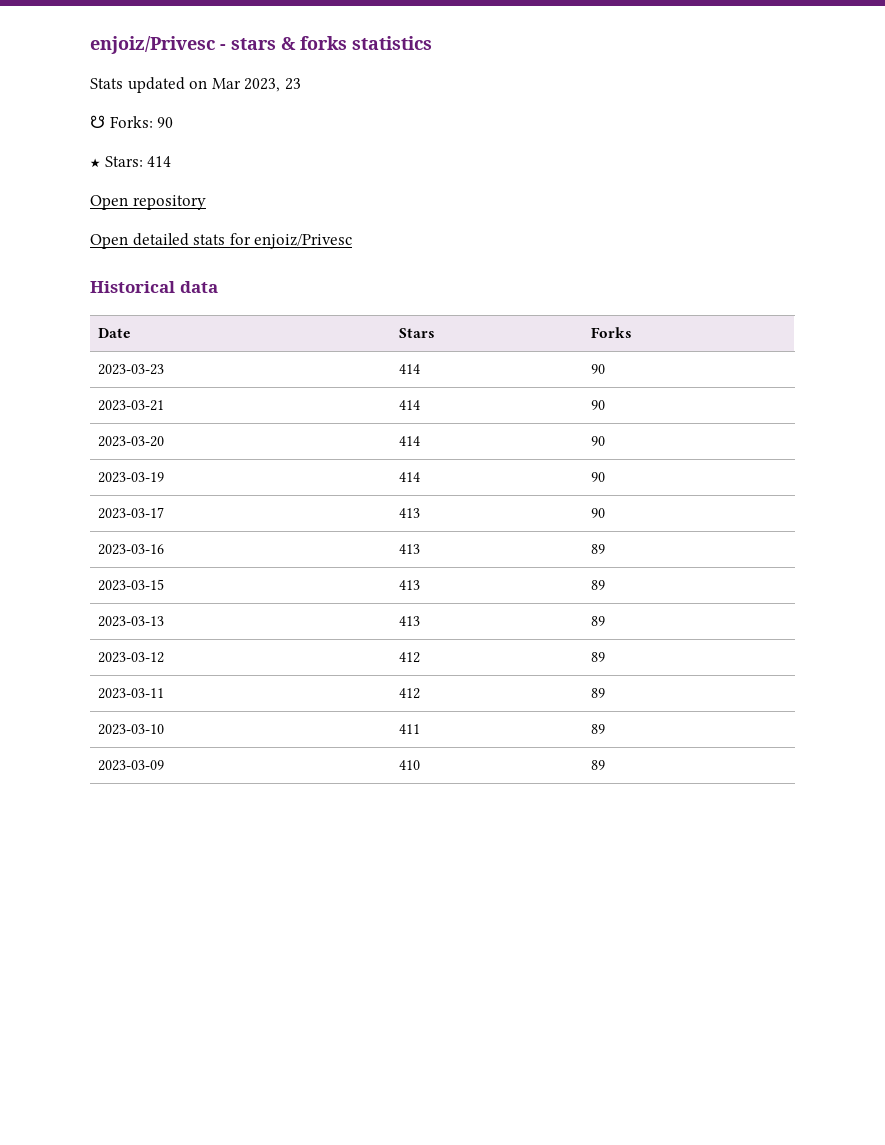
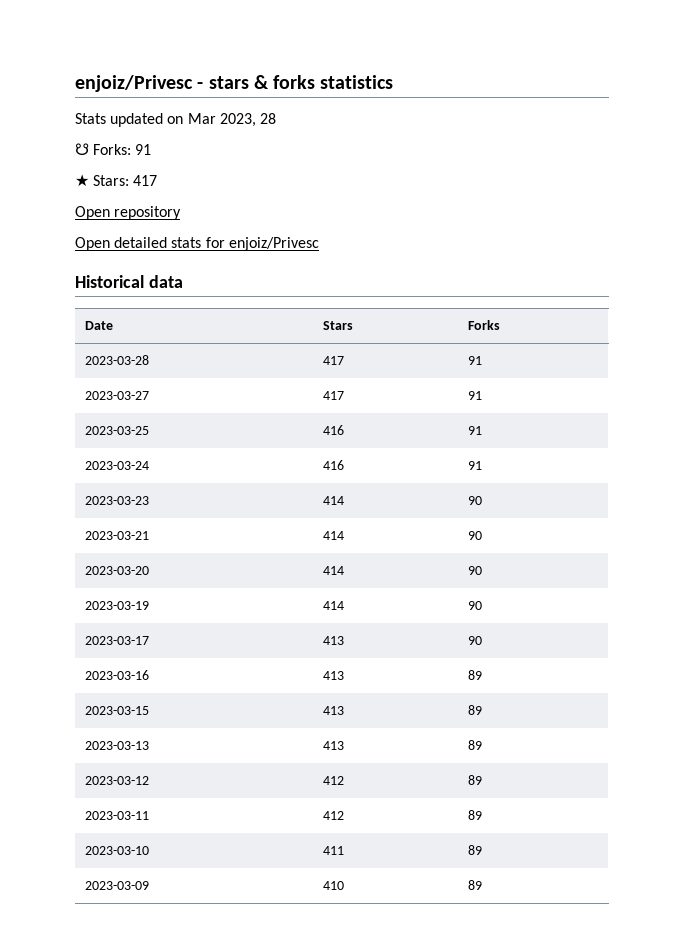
[284,78,301,90] 23 -> [259,113,276,124] 28
[157,117,174,128] 90 -> [135,144,152,155] 91
[147,156,172,167] 414 -> [133,175,158,186] 417
(632, 332) none -> [85,355,150,365] [323,356,345,365] [468,356,483,365] [85,391,150,400] [323,391,345,400] [468,391,483,400] [85,426,150,435] [323,425,345,435] [468,426,483,435] [85,461,150,470] [323,460,345,470] [468,461,483,470] // 2023-03-28 | 417 | 91 // 2023-03-27 | 417 | 91 // 2023-03-25 | 416 | 91 // 2023-03-24 | 416 | 91

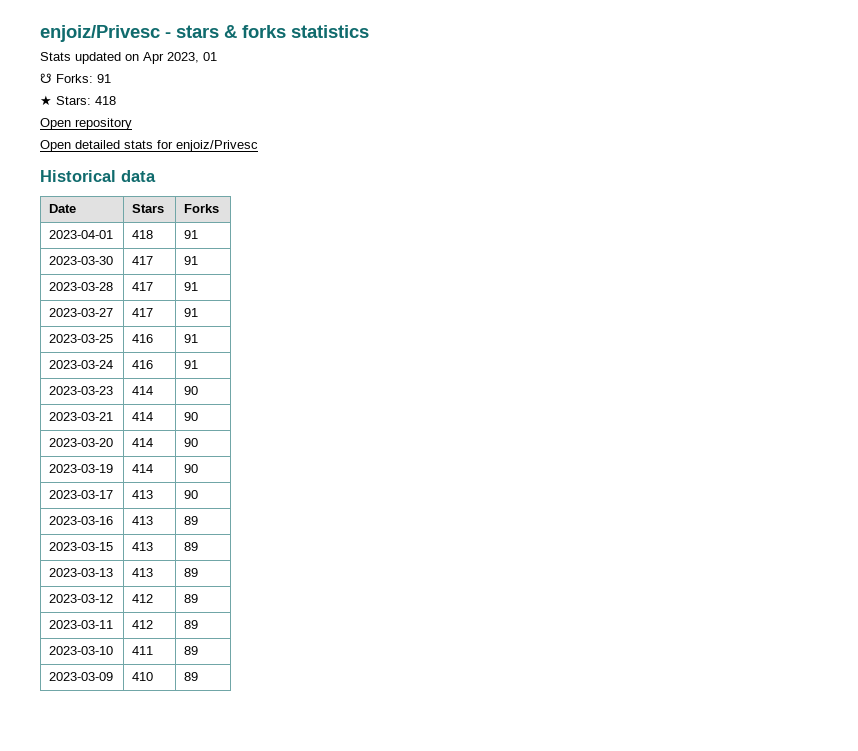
[187,113,276,127] Mar 2023, 28 -> [143,52,217,64] Apr 2023, 01
[133,175,158,186] 417 -> [95,96,116,105] 418
(501, 325) none -> [49,230,114,239] [132,230,154,239] [184,230,199,239] [49,256,114,265] [132,256,154,265] [184,256,199,265] // 2023-04-01 | 418 | 91 // 2023-03-30 | 417 | 91

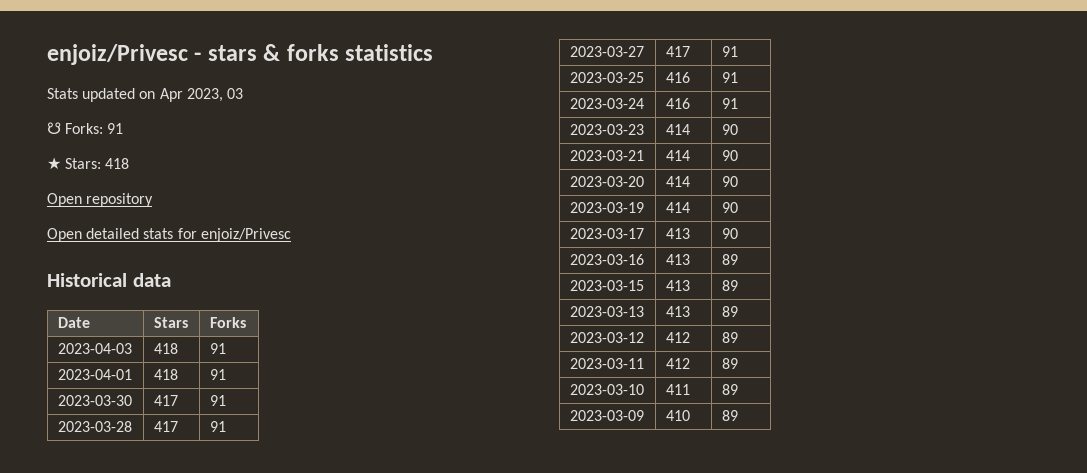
[203,52,217,61] 01 -> [226,88,243,99] 03
(220, 208) none -> [57,343,132,354] [153,343,178,354] [209,343,226,354] // 2023-04-03 | 418 | 91

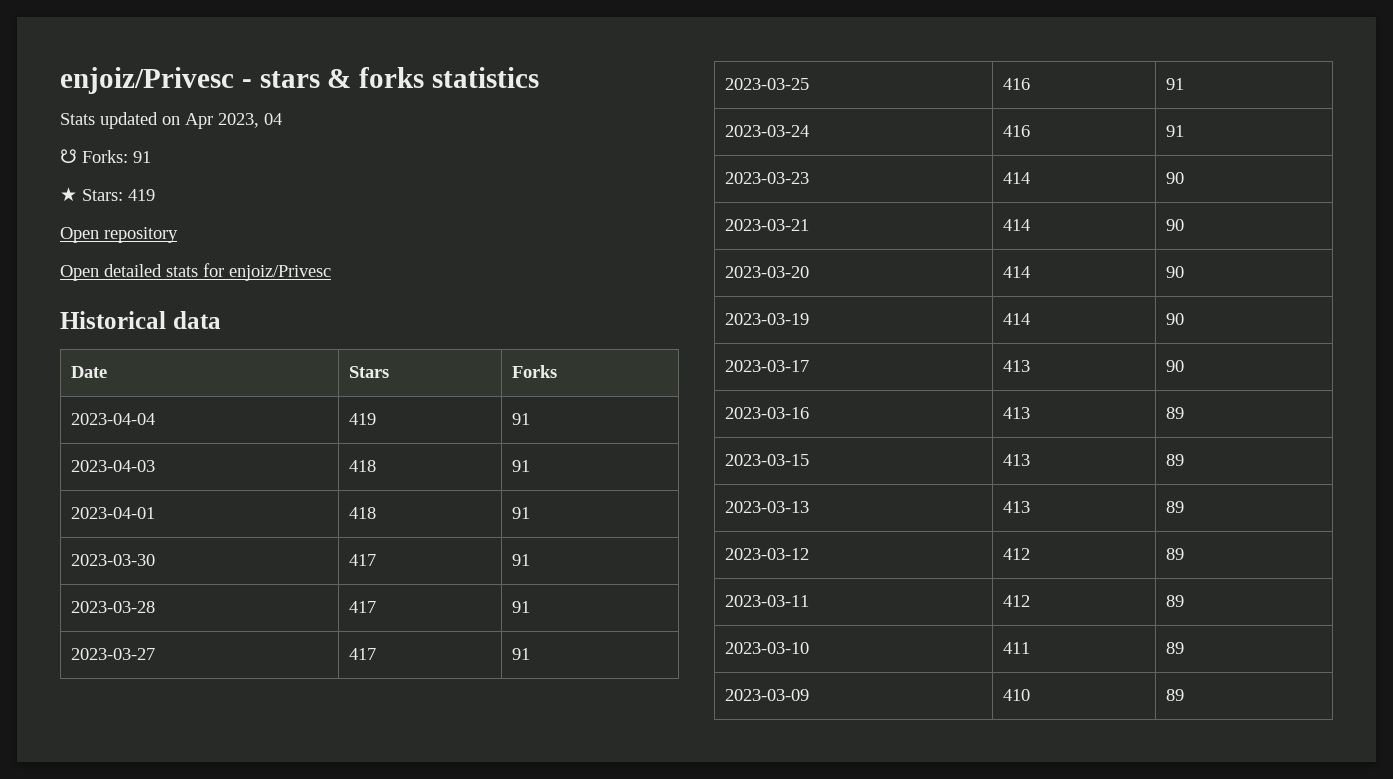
[226,88,243,99] 03 -> [264,113,282,125] 04
[105,158,130,169] 418 -> [128,189,155,201] 419
(246, 322) none -> [70,413,155,425] [348,413,376,425] [511,413,530,425] // 2023-04-04 | 419 | 91

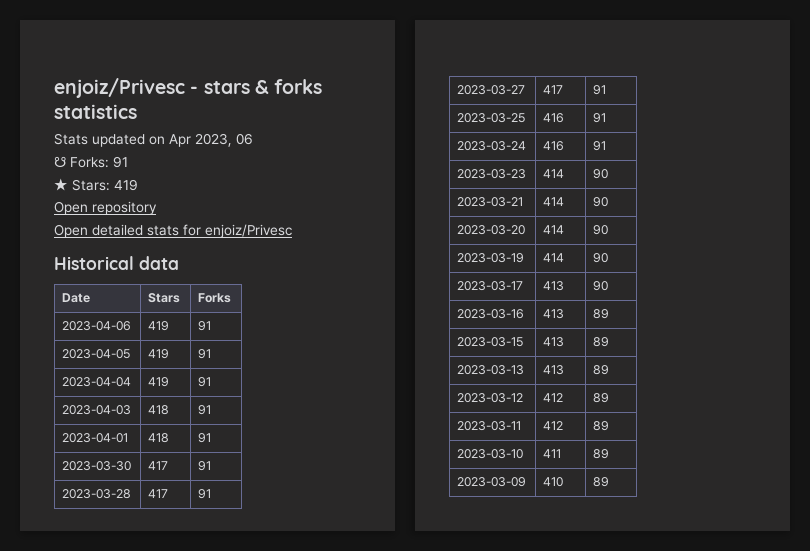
[264,113,282,125] 04 -> [236,133,253,145] 06
(557, 371) none -> [62,321,132,331] [148,321,170,331] [198,321,212,331] [62,349,131,359] [148,349,170,359] [198,349,212,359] // 2023-04-06 | 419 | 91 // 2023-04-05 | 419 | 91

